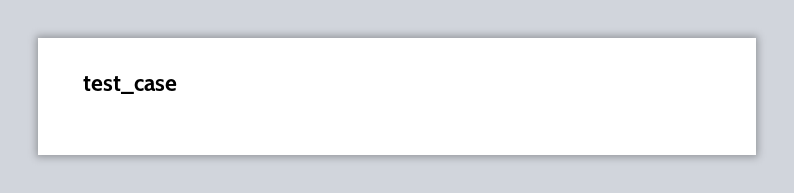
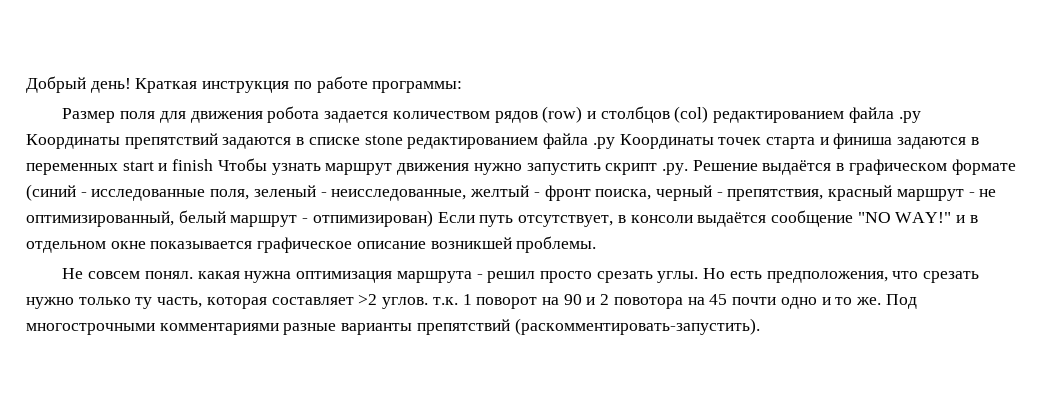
[83,76,177,94] test_case -> [26,76,463,93] [62,106,921,123] [26,133,979,149] [26,158,1016,175] [26,184,997,201] [26,210,978,227] [26,236,597,253] [62,268,980,283] [26,294,917,309] [26,318,760,335] Добрый день! Краткая инструкция по работе программы: // Размер поля для движения робота задается количеством рядов (row) и столбцов (col) редактированием файла .ру Координаты препятствий задаются в списке stone редактированием файла .ру Координаты точек старта и финиша задаются в переменных start и finish Чтобы узнать маршрут движения нужно запустить скрипт .py. Решение выдаётся в графическом формате (синий - исследованные поля, зеленый - неисследованные, желтый - фронт поиска, черный - препятствия, красный маршрут - не оптимизированный, белый маршрут - отпимизирован) Если путь отсутствует, в консоли выдаётся сообщение "NO WAY!" и в отдельном окне показывается графическое описание возникшей проблемы. // Не совсем понял. какая нужна оптимизация маршрута - решил просто срезать углы. Но есть предположения, что срезать нужно только ту часть, которая составляет >2 углов. т.к. 1 поворот на 90 и 2 повотора на 45 почти одно и то же. Под многострочными комментариями разные варианты препятствий (раскомментировать-запустить).

